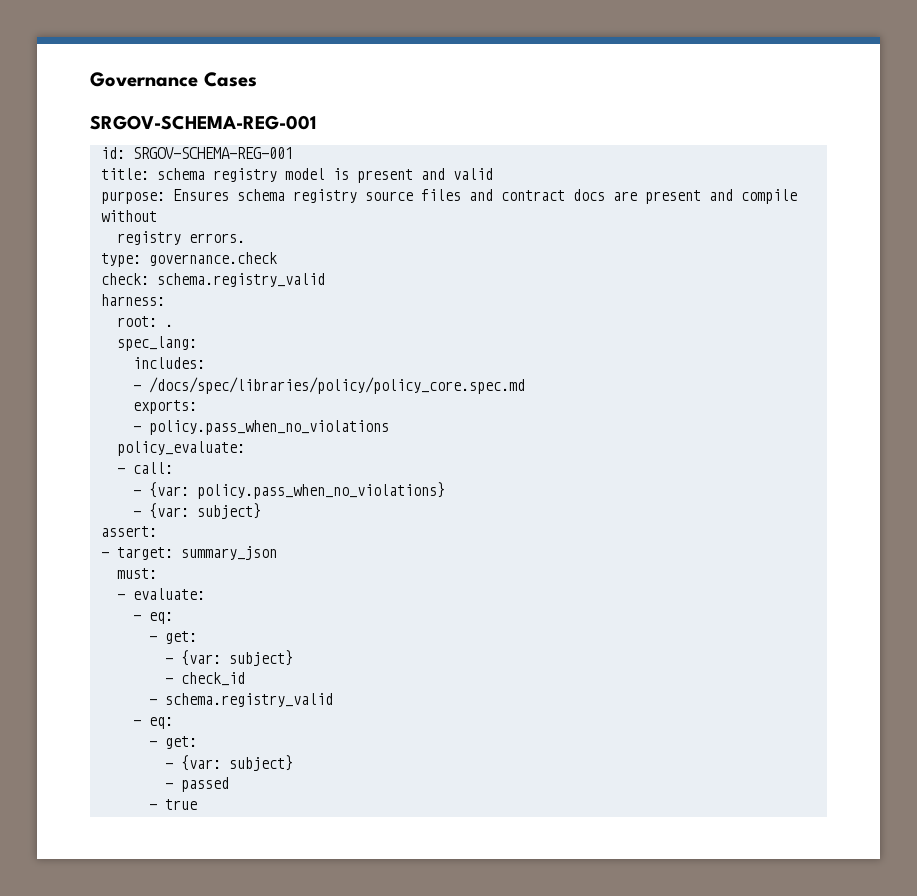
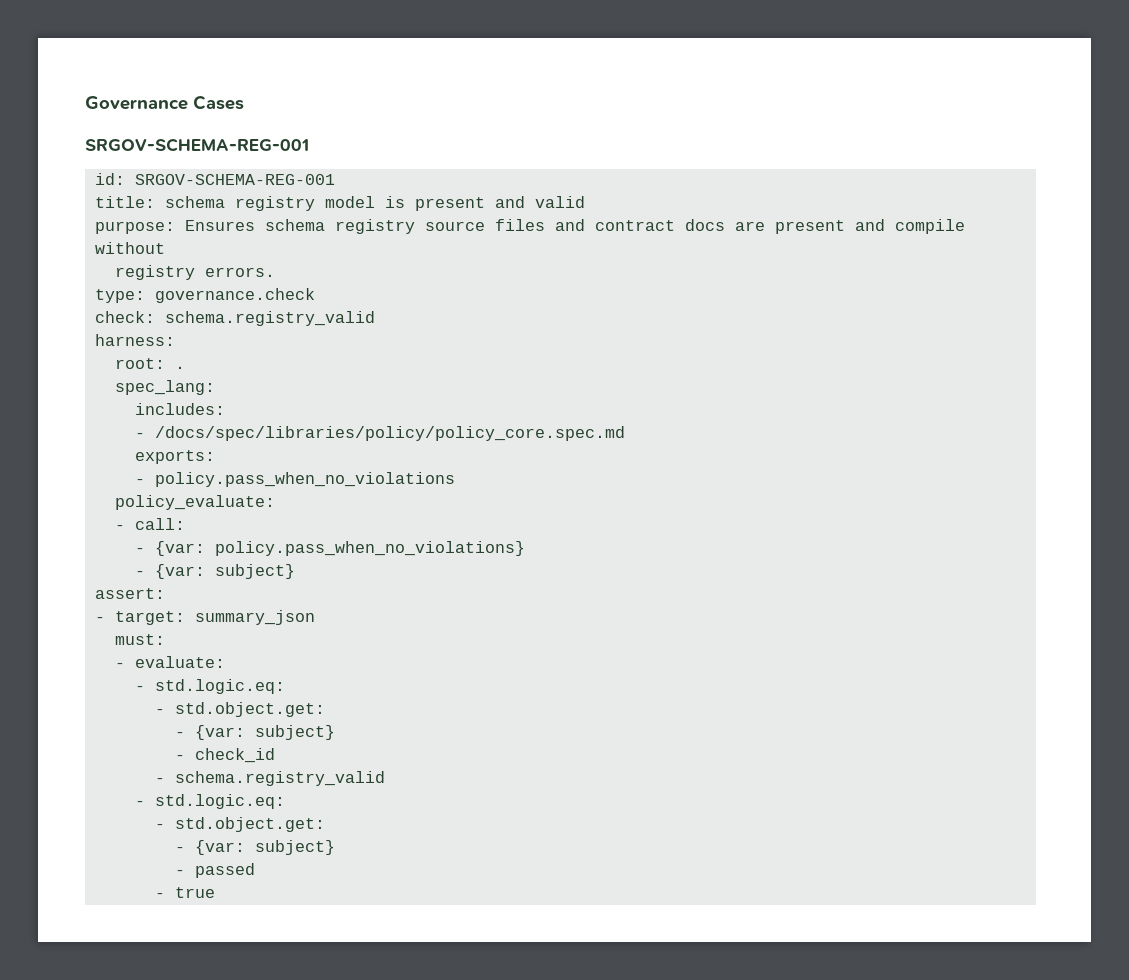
[148,612,173,624] [148,631,197,644] eq: // - get: -> [154,679,285,694] [154,702,325,717] std.logic.eq: // - std.object.get:
[148,717,173,729] [148,736,197,749] eq: // - get: -> [154,794,285,809] [154,817,325,832] std.logic.eq: // - std.object.get:

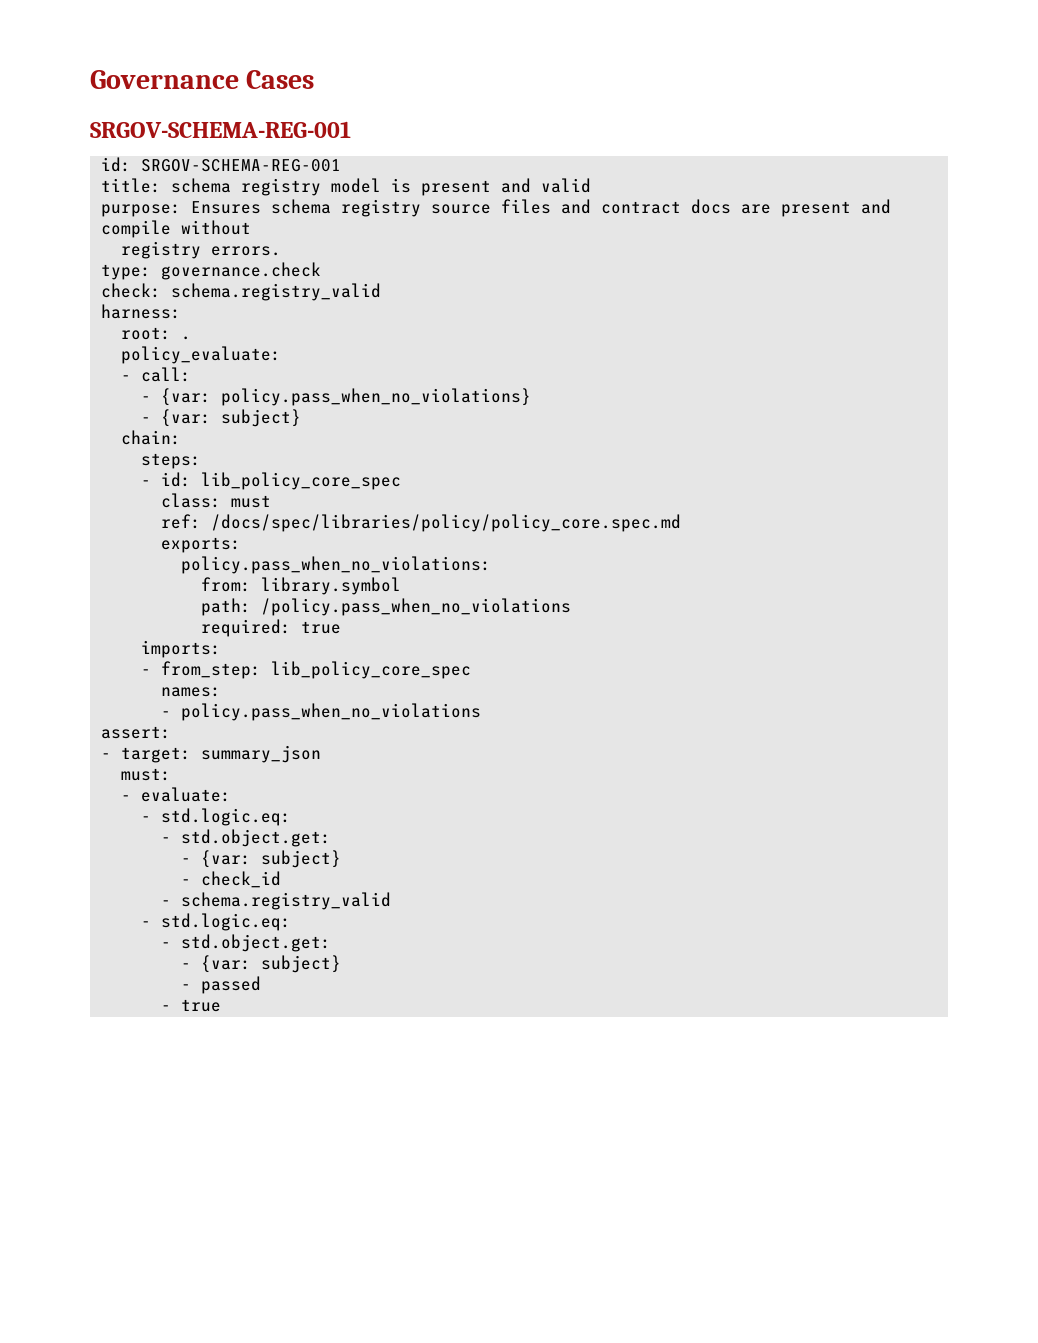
[114,380,215,395] [134,403,225,415] [134,426,625,441] [134,450,215,464] [134,472,455,487] // spec_lang: // includes: // - /docs/spec/libraries/policy/policy_core.spec.md // exports: // - policy.pass_when_no_violations -> (192, 338) none
(295, 571) none -> [121,430,182,445] [141,453,202,469] [141,472,402,490] [161,493,272,508] [161,514,682,532] [161,537,242,553] [181,556,492,574] [201,577,402,595] [201,598,572,616] [201,619,342,637] [141,640,222,658] [141,661,472,679] [161,687,222,697] [161,703,482,721] // chain: // steps: // - id: lib_policy_core_spec // class: must // ref: /docs/spec/libraries/policy/policy_core.spec.md // exports: // policy.pass_when_no_violations: // from: library.symbol // path: /policy.pass_when_no_violations // required: true // imports: // - from_step: lib_policy_core_spec // names: // - policy.pass_when_no_violations

